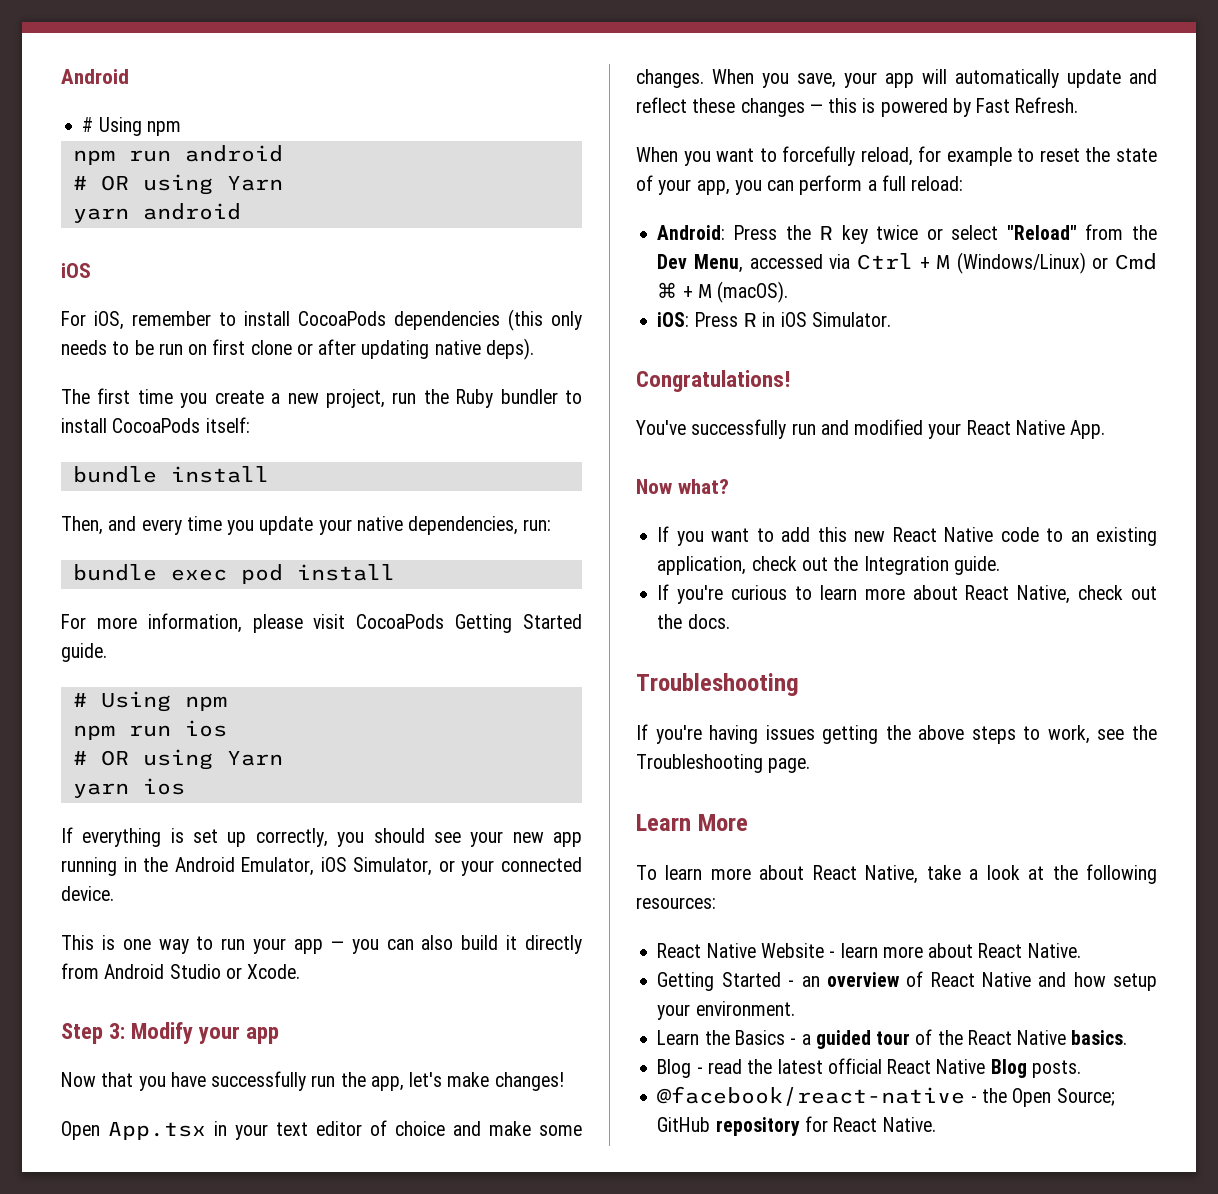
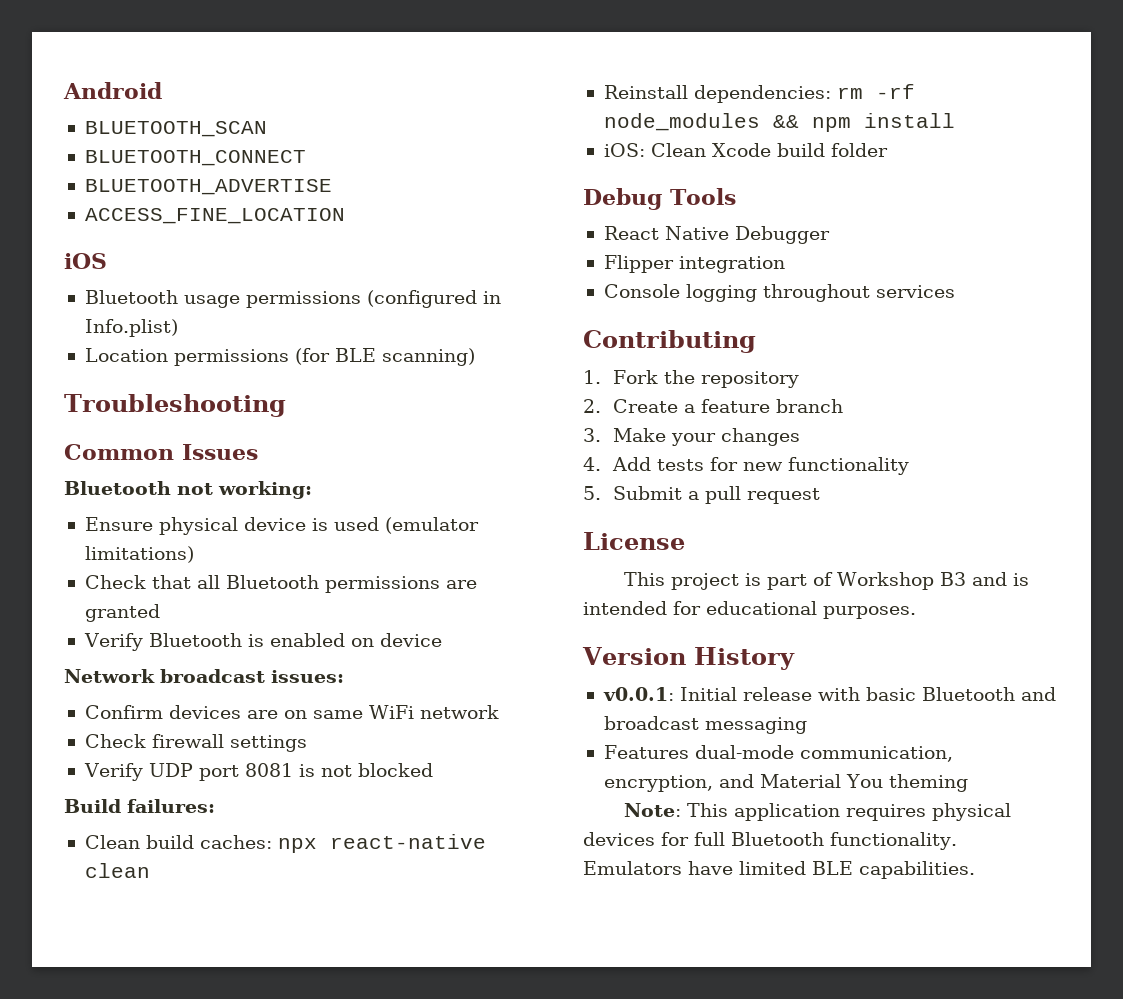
[82,117,181,136] [72,145,283,165] [72,174,283,195] [72,203,241,223] [61,263,91,278] [61,309,582,331] [61,338,534,360] [61,388,583,408] [61,417,250,433] [72,466,269,483] [61,516,552,535] [72,564,395,584] [61,613,582,633] [61,643,107,662] [72,691,227,712] [72,720,227,740] [72,749,283,770] [72,778,185,798] [61,827,583,847] [61,857,582,876] [61,886,114,901] [61,935,582,954] [61,963,301,979] [61,1022,280,1044] [61,1071,564,1091] [61,1120,582,1140] [636,69,1157,88] [636,97,1079,117] [636,146,1157,166] [636,175,964,195] [657,224,1157,244] [657,252,1157,274] [657,281,789,303] [657,312,891,327] [636,370,791,392] [636,419,1106,439] [636,479,729,494] [657,526,1157,546] [657,556,1000,575] [657,584,1158,604] [657,614,730,629] [636,673,799,696] [636,724,1157,744] [636,754,811,773] [636,814,748,831] [636,864,1157,884] [636,897,716,909] [657,943,1081,958] [657,971,1158,991] [657,1001,795,1020] [657,1029,1128,1049] [657,1058,1081,1078] [657,1086,1115,1107] [657,1116,936,1136] # Using npm // npm run android // # OR using Yarn // yarn android // iOS // For iOS, remember to install CocoaPods dependencies (this only needs to be run on first clone or after updating native deps). // The first time you create a new project, run the Ruby bundler to install CocoaPods itself: // bundle install // Then, and every time you update your native dependencies, run: // bundle exec pod install // For more information, please visit CocoaPods Getting Started guide. // # Using npm // npm run ios // # OR using Yarn // yarn ios // If everything is set up correctly, you should see your new app running in the Android Emulator, iOS Simulator, or your connected device. // This is one way to run your app — you can also build it directly from Android Studio or Xcode. // Step 3: Modify your app // Now that you have successfully run the app, let's make changes! // Open App.tsx in your text editor of choice and make some changes. When you save, your app will automatically update and reflect these changes — this is powered by Fast Refresh. // When you want to forcefully reload, for example to reset the state of your app, you can perform a full reload: // Android: Press the R key twice or select "Reload" from the Dev Menu, accessed via Ctrl + M (Windows/Linux) or Cmd ⌘ + M (macOS). // iOS: Press R in iOS Simulator. // Congratulations! // You've successfully run and modified your React Native App. // Now what? // If you want to add this new React Native code to an existing application, check out the Integration guide. // If you're curious to learn more about React Native, check out the docs. // Troubleshooting // If you're having issues getting the above steps to work, see the Troubleshooting page. // Learn More // To learn more about React Native, take a look at the following resources: // React Native Website - learn more about React Native. // Getting Started - an overview of React Native and how setup your environment. // Learn the Basics - a guided tour of the React Native basics. // Blog - read the latest official React Native Blog posts. // @facebook/react-native - the Open Source; GitHub repository for React Native. -> [84,121,267,137] [84,150,306,166] [84,179,332,195] [84,208,345,224] [64,253,107,269] [84,290,501,308] [84,319,178,337] [84,348,475,366] [64,394,286,417] [64,444,258,460] [64,481,312,499] [84,517,479,535] [84,546,194,563] [84,575,477,593] [84,604,160,622] [83,633,442,651] [64,669,344,683] [84,705,499,719] [84,734,307,752] [83,763,433,781] [64,799,215,813] [84,834,486,853] [84,863,150,878] [603,84,915,103] [603,113,955,132] [603,143,888,157] [583,188,736,210] [603,226,830,244] [603,255,785,273] [603,284,955,302] [583,330,756,353] [583,370,800,388] [583,399,844,413] [583,428,801,446] [583,457,910,475] [583,486,821,504] [583,532,685,550] [624,572,1030,590] [583,601,916,619] [582,647,795,670] [602,687,1056,701] [603,716,807,734] [603,745,953,762] [603,774,968,792] [624,803,1012,821] [583,832,957,850] [583,861,975,879] BLUETOOTH_SCAN // BLUETOOTH_CONNECT // BLUETOOTH_ADVERTISE // ACCESS_FINE_LOCATION // iOS // Bluetooth usage permissions (configured in Info.plist) // Location permissions (for BLE scanning) // Troubleshooting // Common Issues // Bluetooth not working: // Ensure physical device is used (emulator limitations) // Check that all Bluetooth permissions are granted // Verify Bluetooth is enabled on device // Network broadcast issues: // Confirm devices are on same WiFi network // Check firewall settings // Verify UDP port 8081 is not blocked // Build failures: // Clean build caches: npx react-native clean // Reinstall dependencies: rm -rf node_modules && npm install // iOS: Clean Xcode build folder // Debug Tools // React Native Debugger // Flipper integration // Console logging throughout services // Contributing // 1. Fork the repository // 2. Create a feature branch // 3. Make your changes // 4. Add tests for new functionality // 5. Submit a pull request // License // This project is part of Workshop B3 and is intended for educational purposes. // Version History // v0.0.1: Initial release with basic Bluetooth and broadcast messaging // Features dual-mode communication, encryption, and Material You theming // Note: This application requires physical devices for full Bluetooth functionality. Emulators have limited BLE capabilities.

